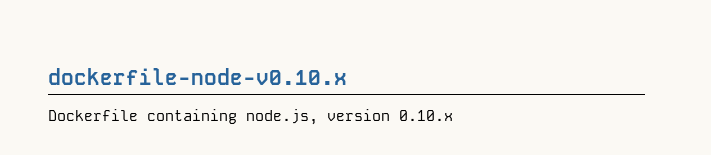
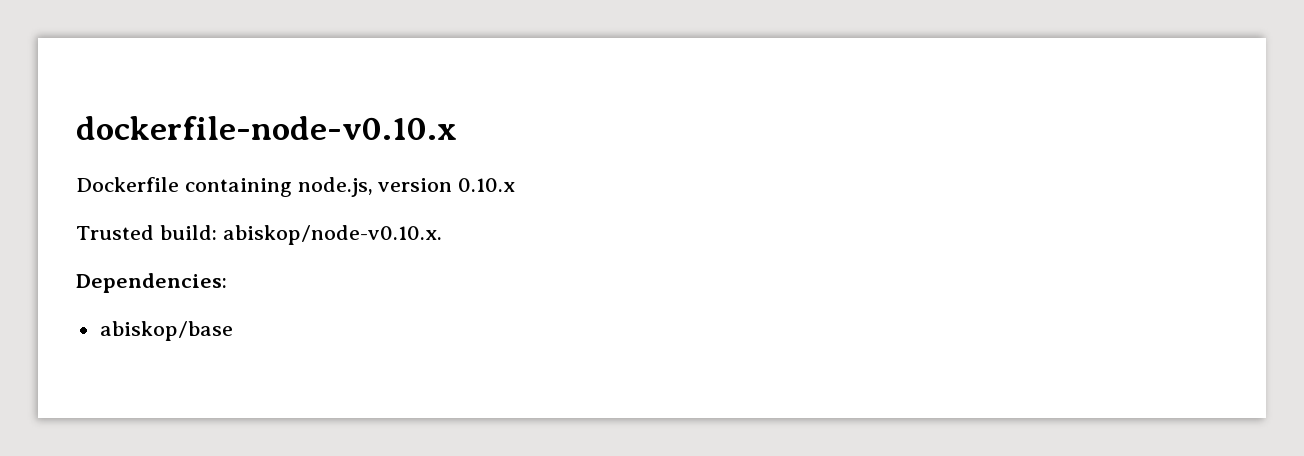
(453, 115) none -> [76,225,442,245] [76,273,227,293] [99,321,233,341] // Trusted build: abiskop/node-v0.10.x. // Dependencies: // abiskop/base

